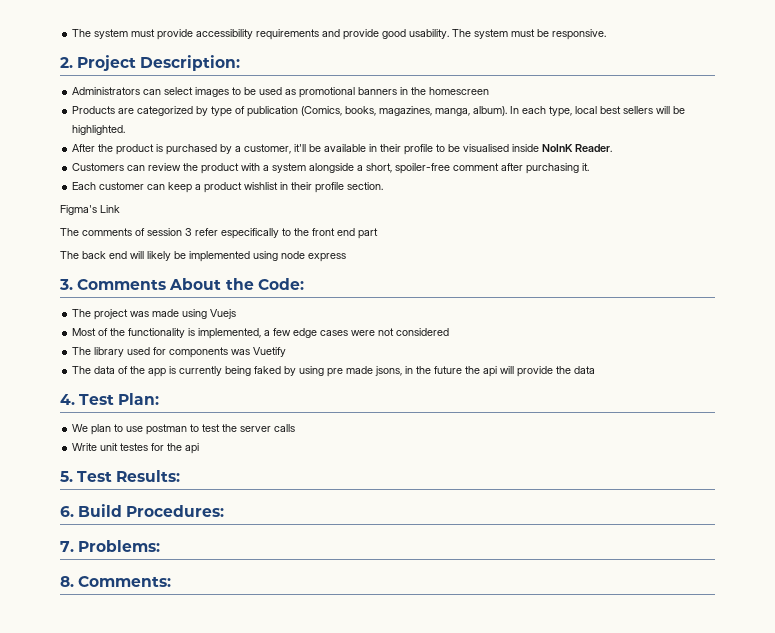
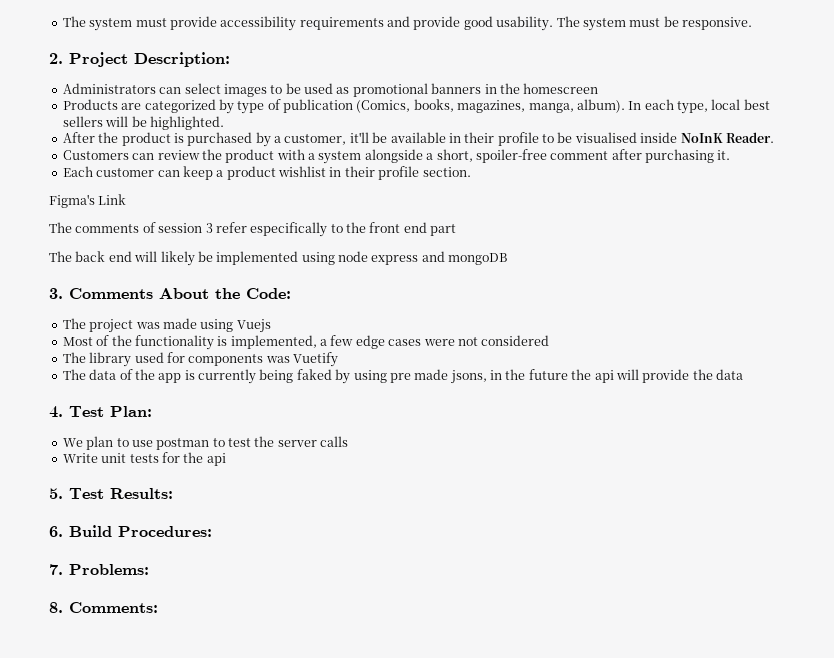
(346, 257) none -> [421,251,508,265] and mongoDB
[120,443,149,451] testes -> [129,454,159,463] tests

